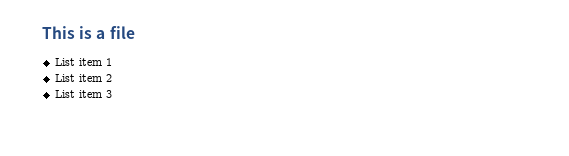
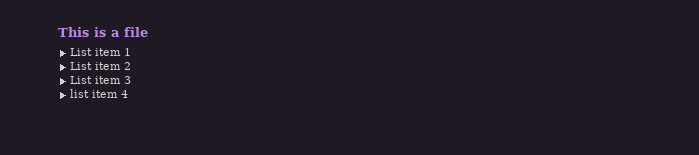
(112, 94) none -> [70,89,129,98] // list item 4

